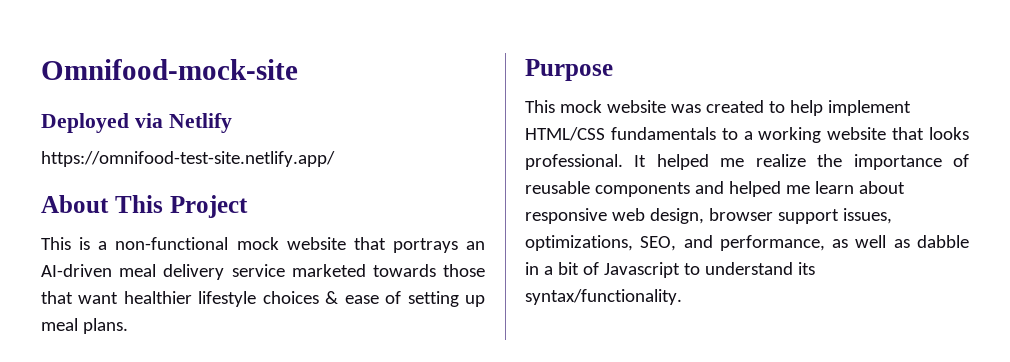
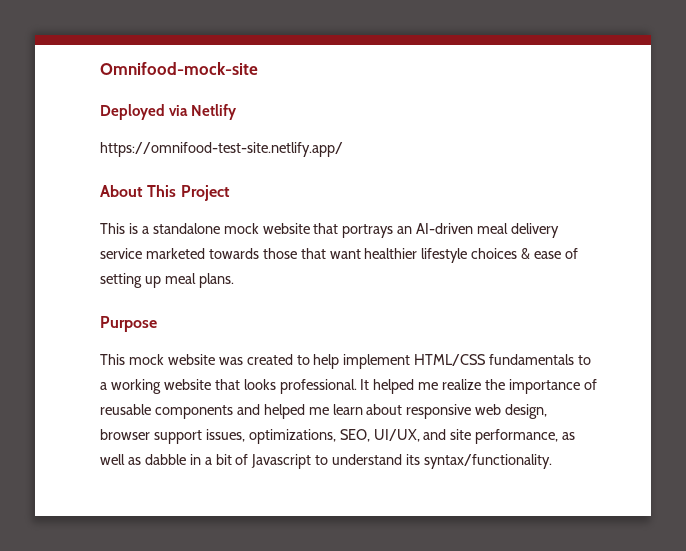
[115,237,229,250] non-functional -> [152,223,220,234] standalone
[683,235,713,248] and -> [373,429,472,442] UI/UX, and site

